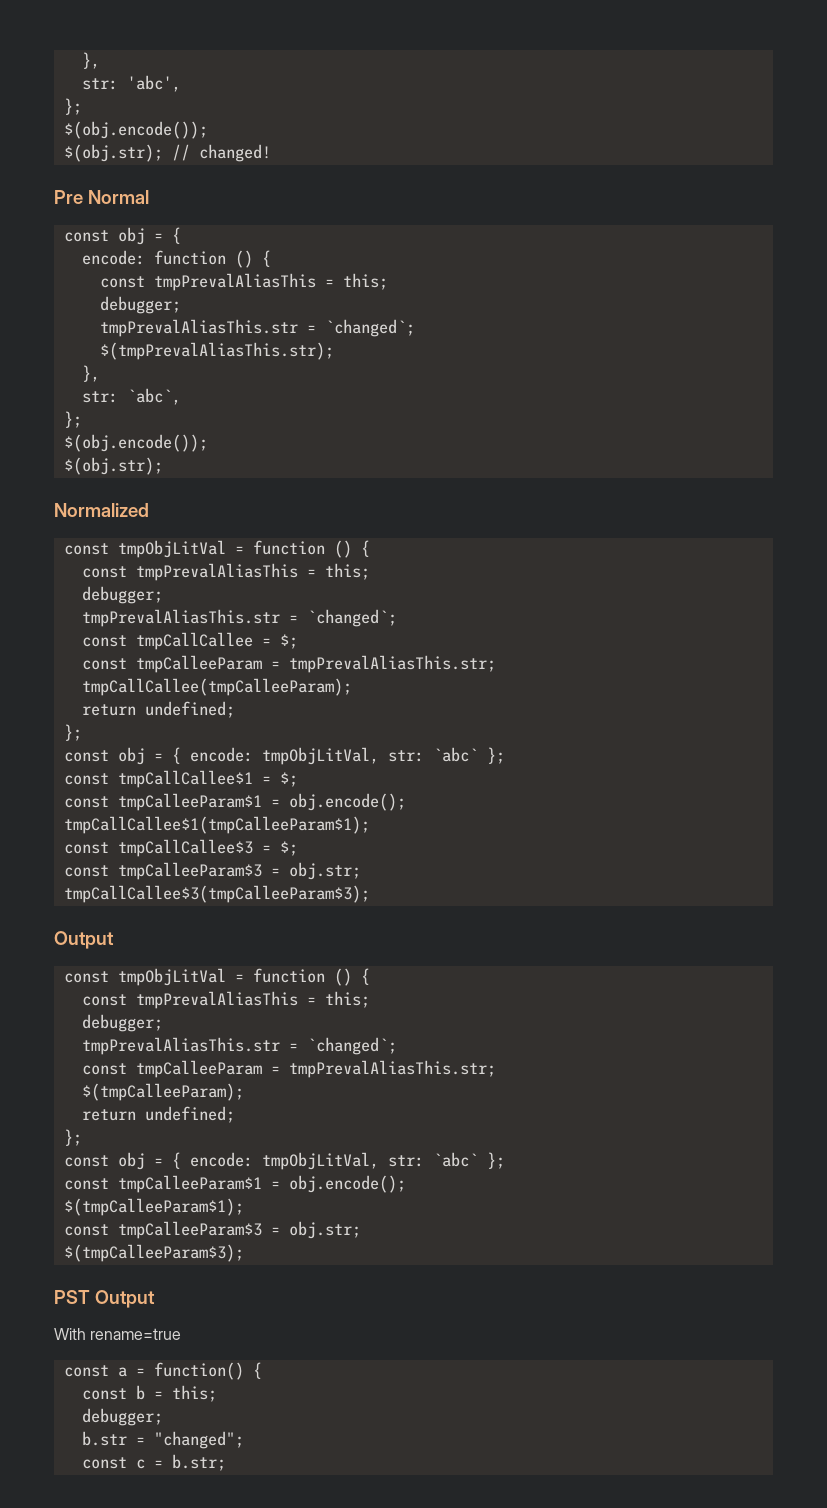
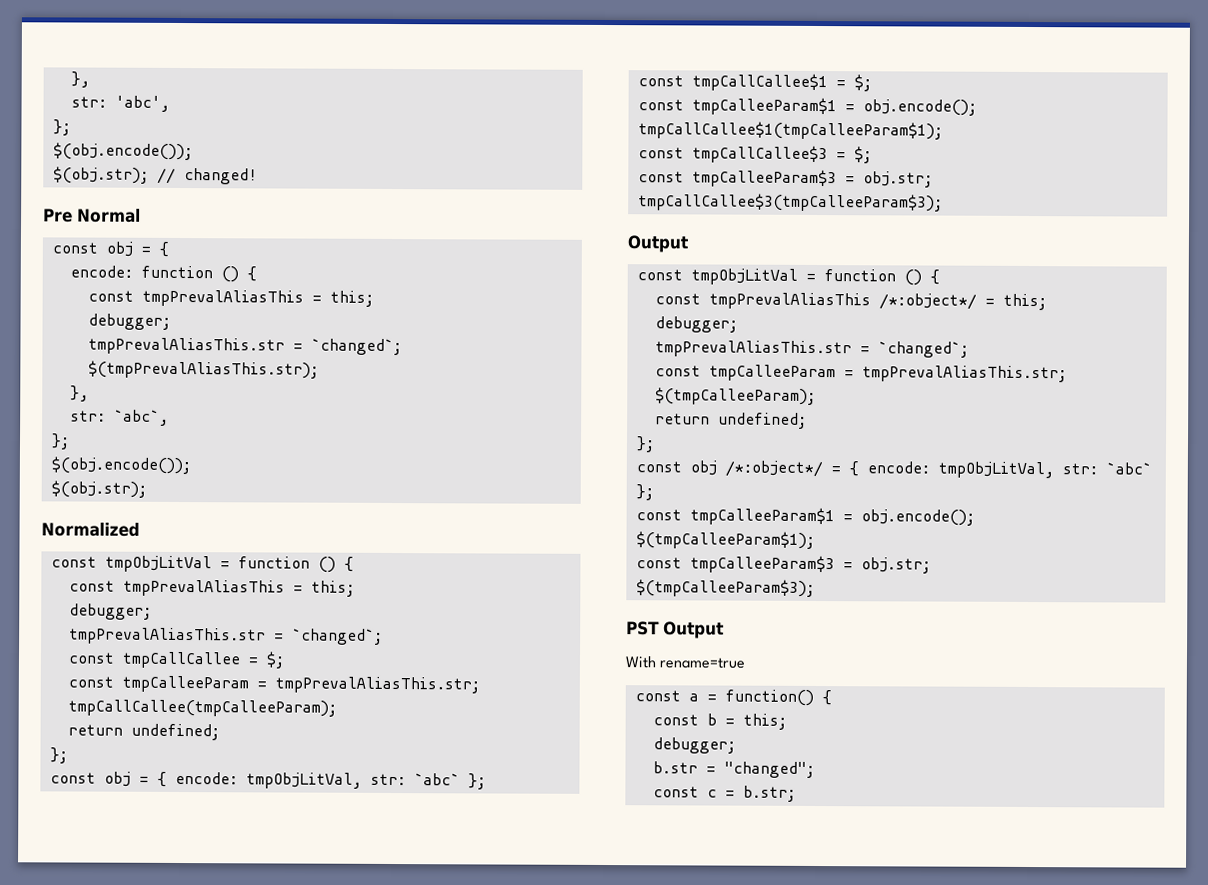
(298, 1000) none -> [878,293,977,310] /*:object*/
(145, 1161) none -> [724,460,823,478] /*:object*/

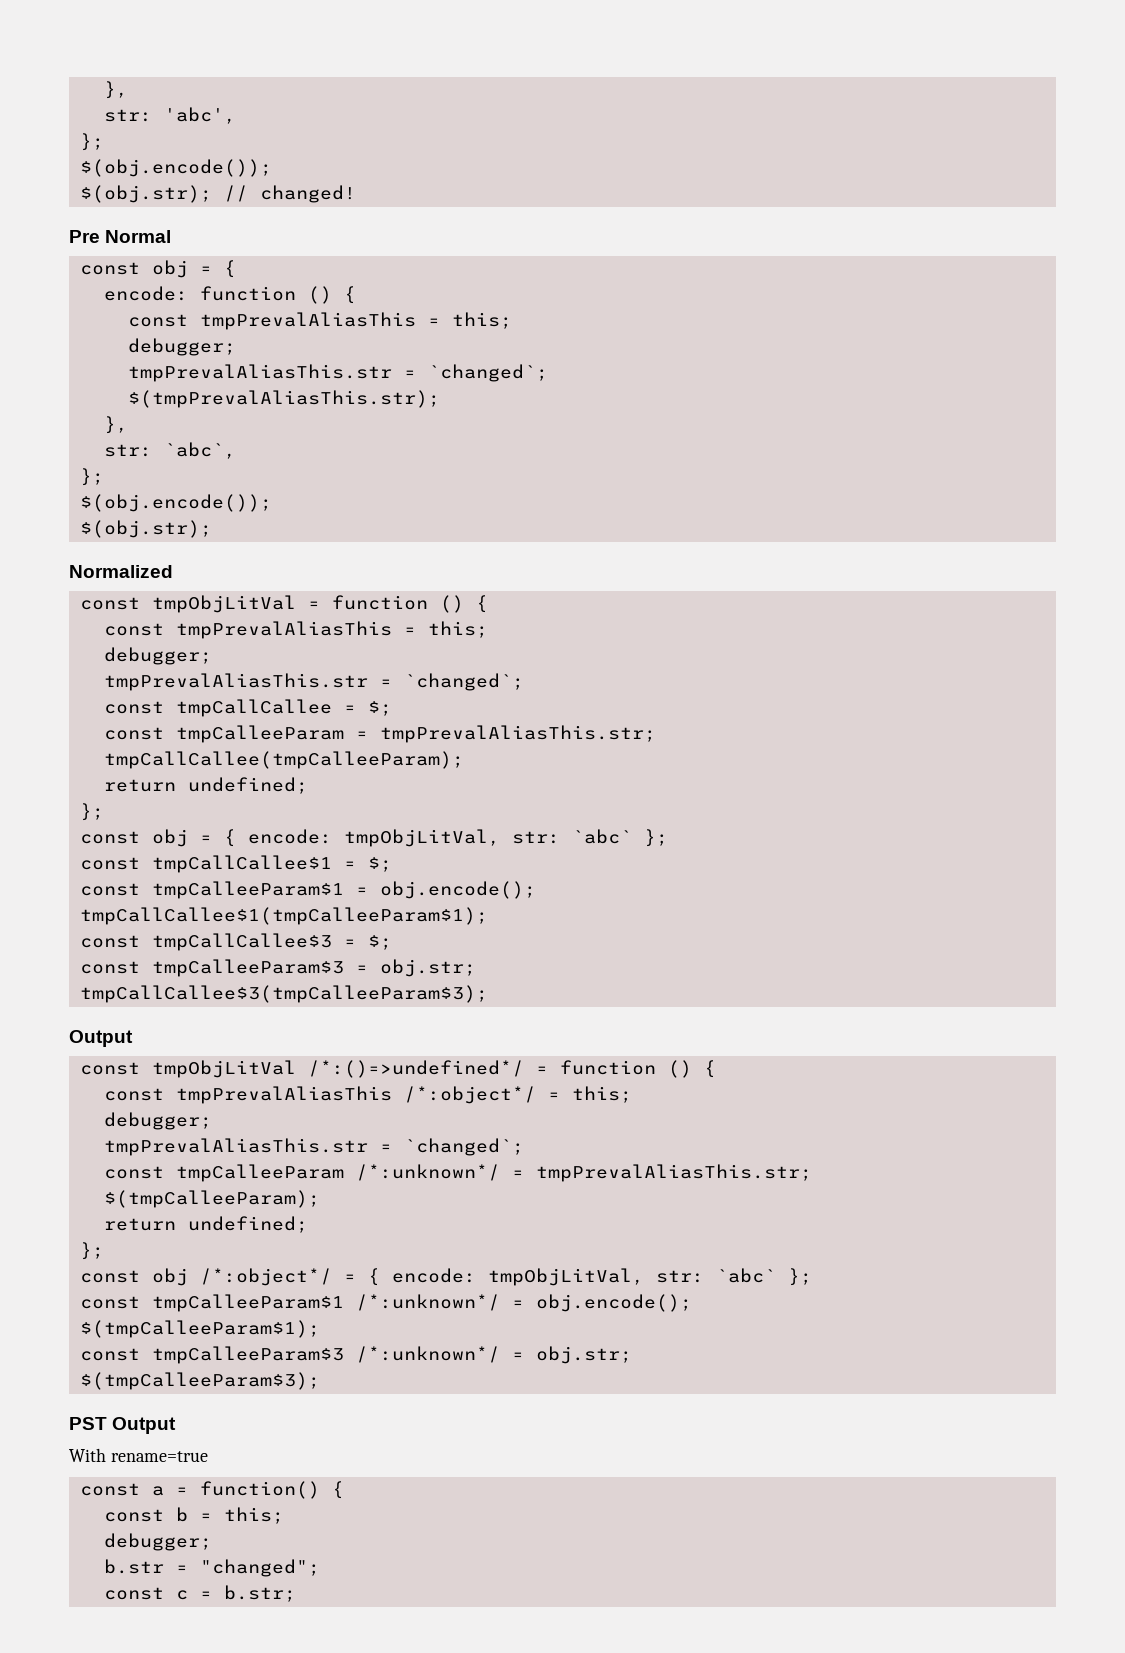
(798, 276) none -> [307,1060,524,1078] /*:()=>undefined*/
(836, 373) none -> [355,1164,500,1181] /*:unknown*/
(835, 516) none -> [355,1294,500,1311] /*:unknown*/
(835, 564) none -> [355,1346,500,1363] /*:unknown*/

